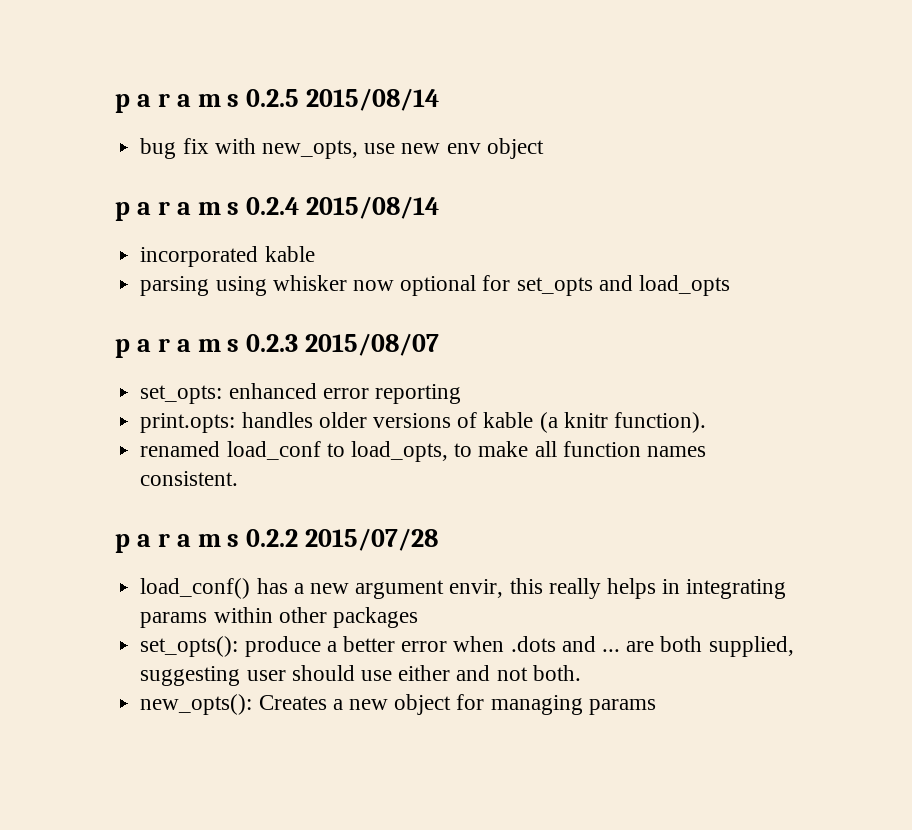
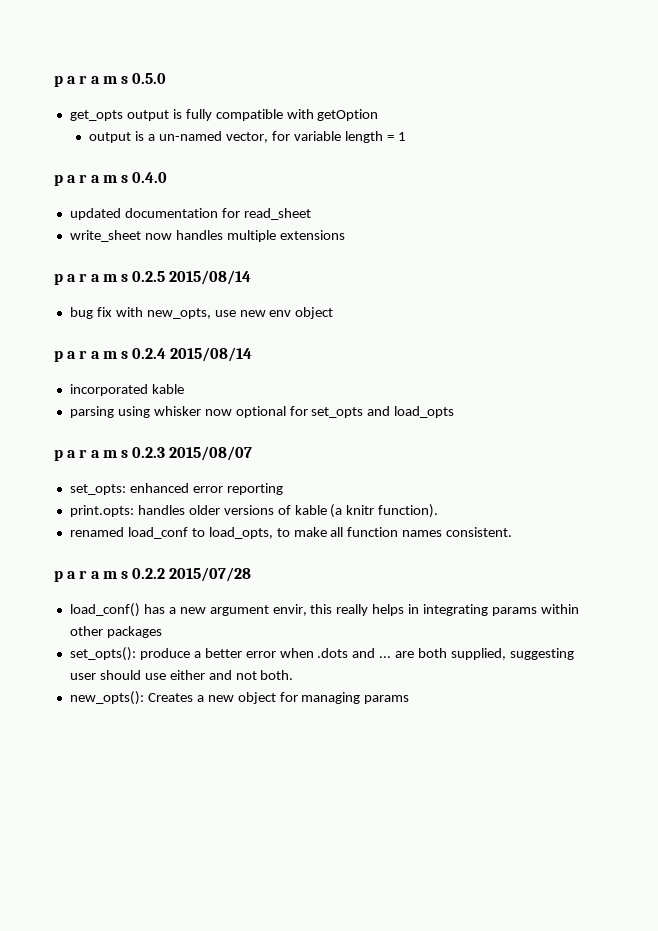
[115,93,240,113] p a r a m s -> [54,73,167,87] [69,109,379,121] [89,131,406,143] [54,172,168,186] [69,208,311,220] [69,230,345,242] [54,273,128,285] p a r a m s 0.5.0 // get_opts output is fully compatible with getOption // output is a un-named vector, for variable length = 1 // p a r a m s 0.4.0 // updated documentation for read_sheet // write_sheet now handles multiple extensions // p a r a m s

